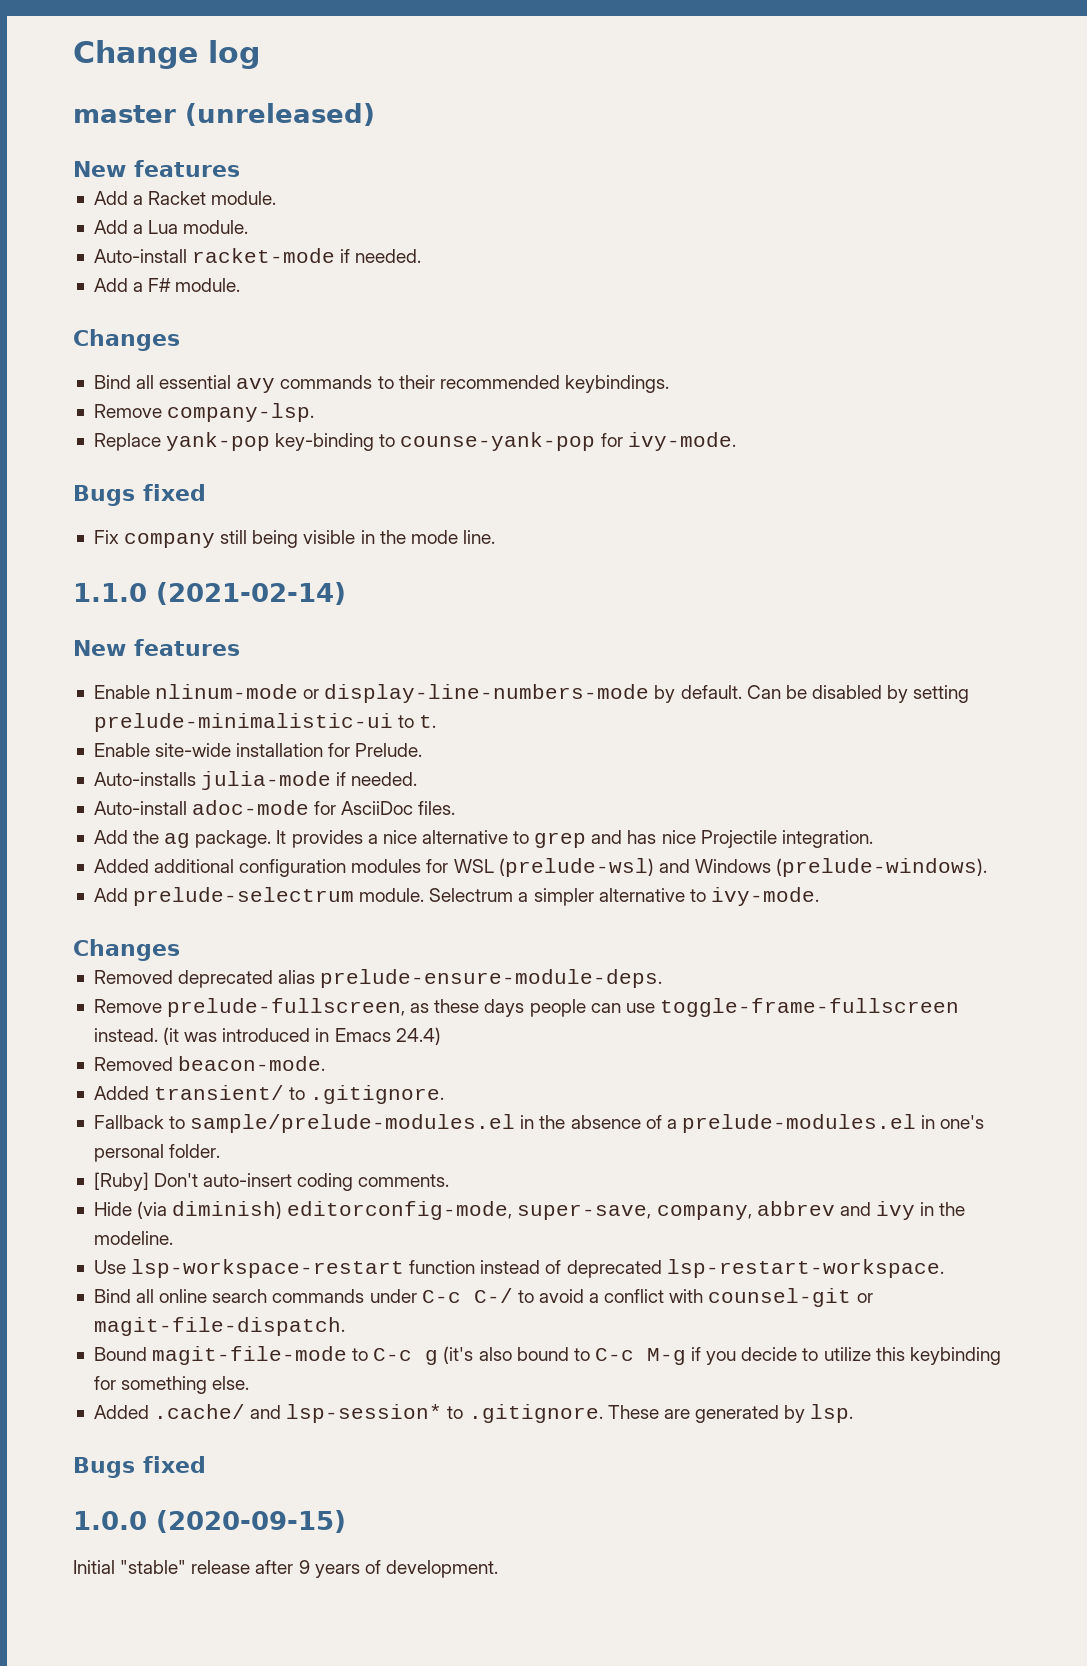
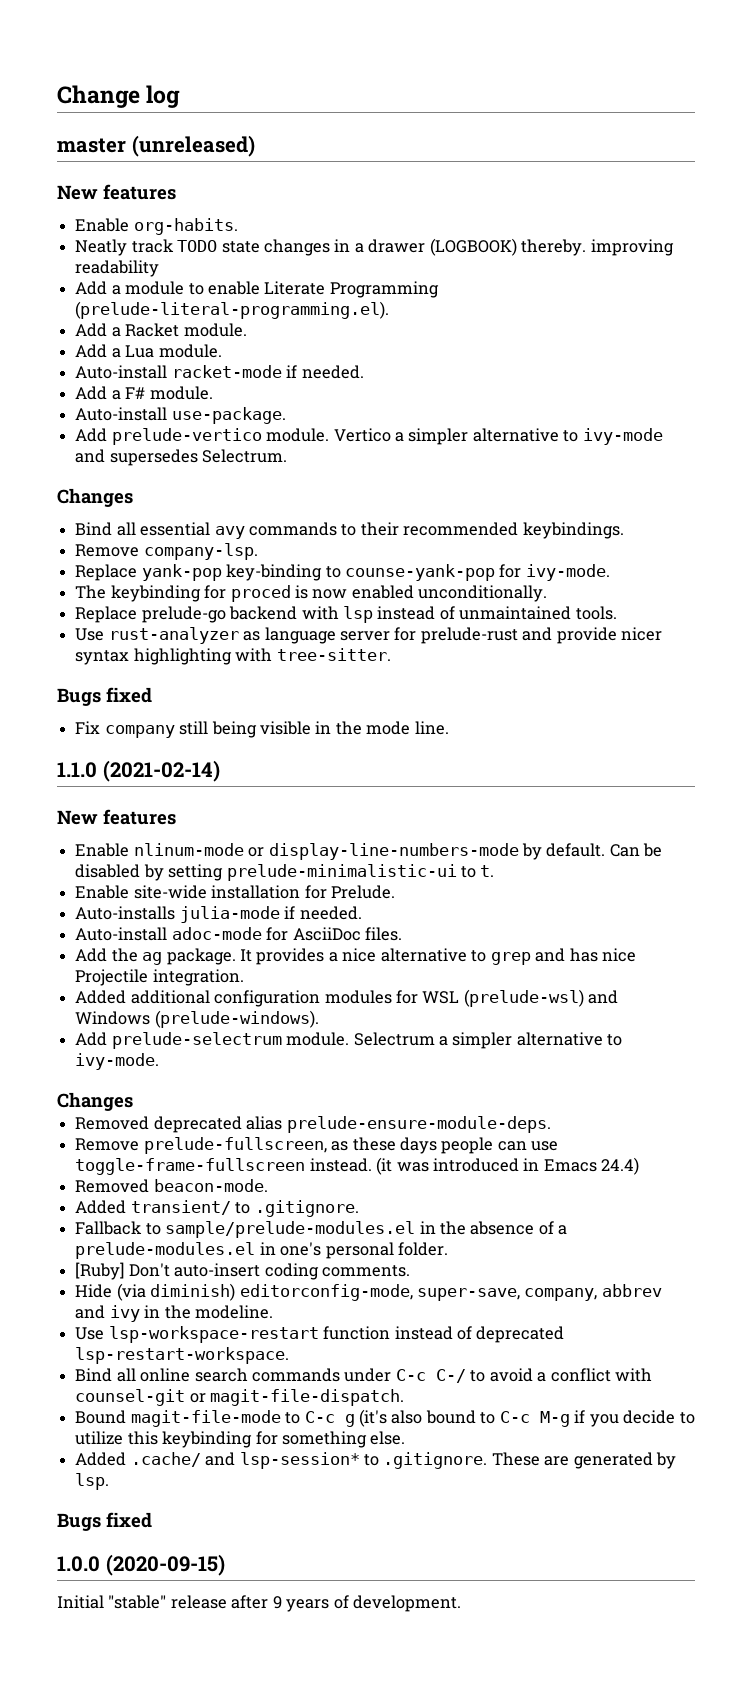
(240, 168) none -> [75,218,238,235] [75,238,674,256] [75,260,160,277] [75,281,439,298] [75,301,390,319] // Enable org-habits. // Neatly track TODO state changes in a drawer (LOGBOOK) thereby. improving readability // Add a module to enable Literate Programming (prelude-literal-programming.el).
(241, 285) none -> [75,407,286,424] [75,428,663,445] [75,449,288,466] // Auto-install use-package. // Add prelude-vertico module. Vertico a simpler alternative to ivy-mode and supersedes Selectrum.
(736, 441) none -> [75,585,548,602] [75,606,617,623] [75,627,663,644] [75,648,391,665] // The keybinding for proced is now enabled unconditionally. // Replace prelude-go backend with lsp instead of unmaintained tools. // Use rust-analyzer as language server for prelude-rust and provide nicer syntax highlighting with tree-sitter.

